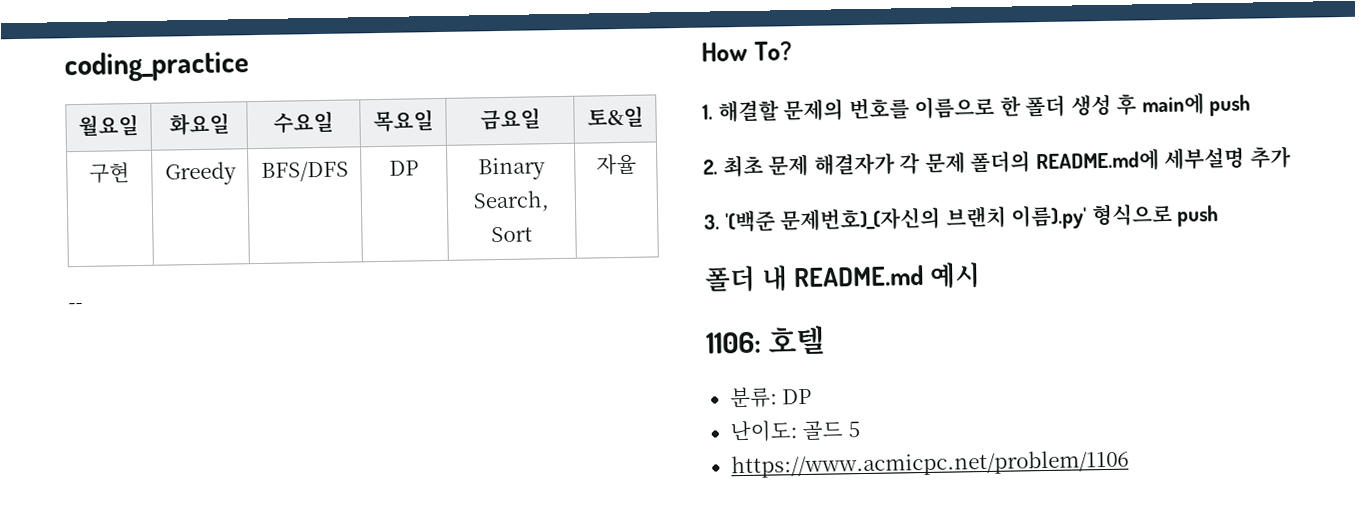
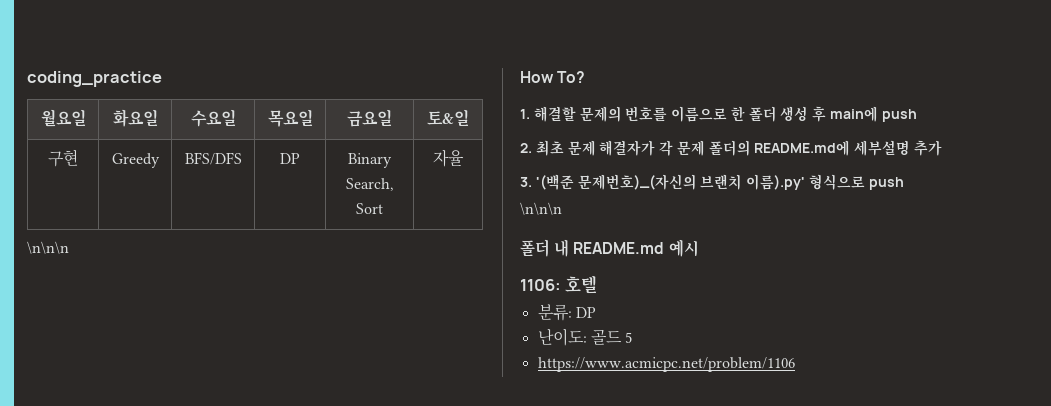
[68,302,83,310] -- -> [27,241,69,254] \n\n\n
(1220, 216) none -> [520,202,562,215] // \n\n\n

